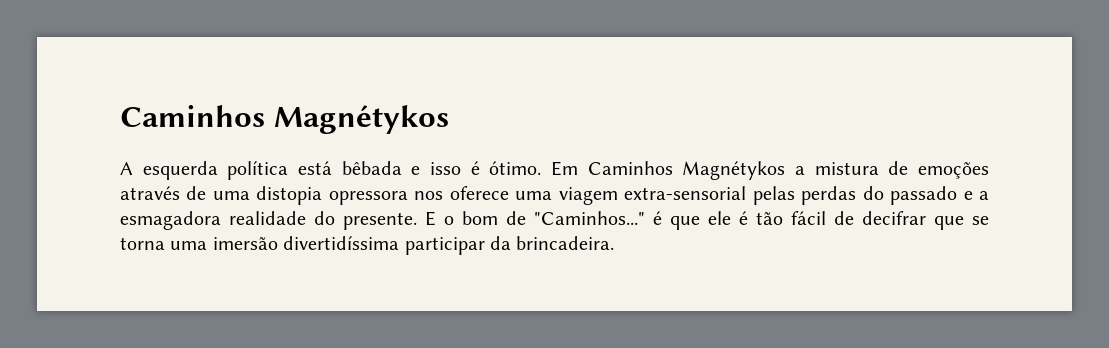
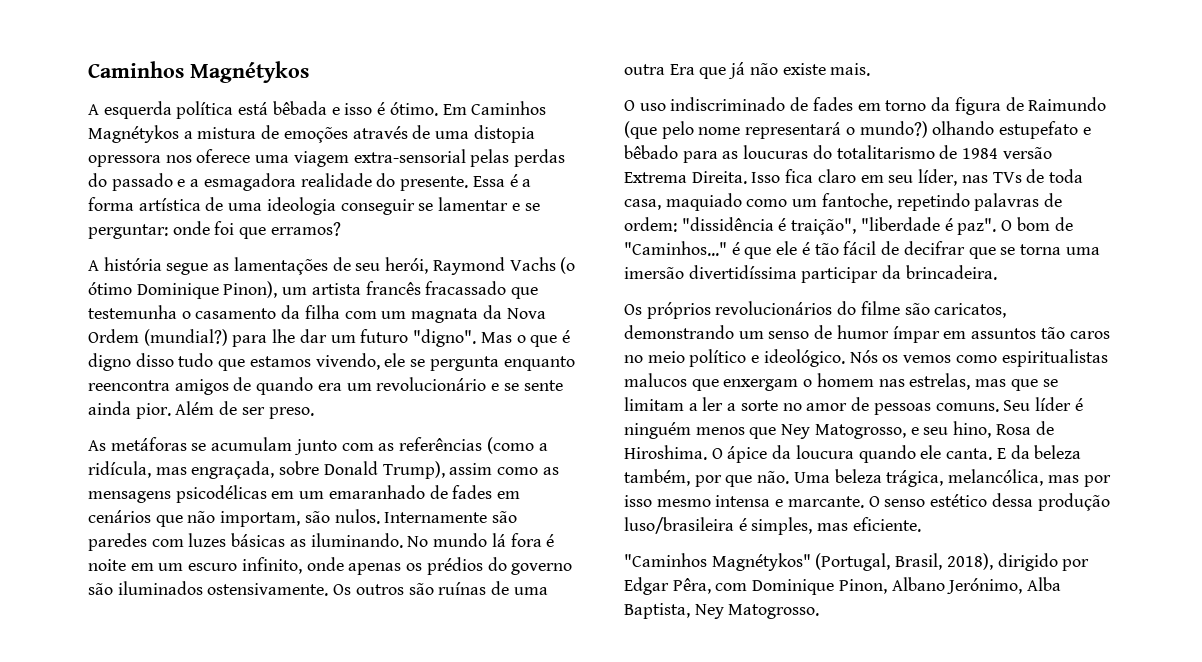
[425,211,454,226] E o -> [472,174,532,187] [88,197,540,215] [88,221,341,239] [88,257,576,275] [88,281,539,299] [88,305,546,323] [88,329,570,347] [88,353,575,371] [88,377,563,395] [88,401,314,419] [88,437,548,455] [88,461,559,479] [88,485,521,503] [88,509,518,527] [88,533,555,551] [88,557,573,575] [88,581,548,596] [624,62,871,79] [624,97,1107,115] [624,121,1091,139] [624,145,1052,163] [624,169,1083,186] [624,193,1063,211] [624,217,1013,235] Essa é a forma artística de uma ideologia conseguir se lamentar e se perguntar: onde foi que erramos? // A história segue as lamentações de seu herói, Raymond Vachs (o ótimo Dominique Pinon), um artista francês fracassado que testemunha o casamento da filha com um magnata da Nova Ordem (mundial?) para lhe dar um futuro "digno". Mas o que é digno disso tudo que estamos vivendo, ele se pergunta enquanto reencontra amigos de quando era um revolucionário e se sente ainda pior. Além de ser preso. // As metáforas se acumulam junto com as referências (como a ridícula, mas engraçada, sobre Donald Trump), assim como as mensagens psicodélicas em um emaranhado de fades em cenários que não importam, são nulos. Internamente são paredes com luzes básicas as iluminando. No mundo lá fora é noite em um escuro infinito, onde apenas os prédios do governo são iluminados ostensivamente. Os outros são ruínas de uma outra Era que já não existe mais. // O uso indiscriminado de fades em torno da figura de Raimundo (que pelo nome representará o mundo?) olhando estupefato e bêbado para as loucuras do totalitarismo de 1984 versão Extrema Direita. Isso fica claro em seu líder, nas TVs de toda casa, maquiado como um fantoche, repetindo palavras de ordem: "dissidência é traição", "liberdade é paz". O
(615, 243) none -> [624,301,1007,319] [624,325,1110,343] [624,349,1108,367] [624,373,1058,391] [624,397,1083,415] [624,421,1054,439] [624,445,1082,463] [624,469,1111,487] [624,493,1110,511] [624,517,921,535] [624,553,1090,571] [624,577,1062,595] [624,603,820,619] // Os próprios revolucionários do filme são caricatos, demonstrando um senso de humor ímpar em assuntos tão caros no meio político e ideológico. Nós os vemos como espiritualistas malucos que enxergam o homem nas estrelas, mas que se limitam a ler a sorte no amor de pessoas comuns. Seu líder é ninguém menos que Ney Matogrosso, e seu hino, Rosa de Hiroshima. O ápice da loucura quando ele canta. E da beleza também, por que não. Uma beleza trágica, melancólica, mas por isso mesmo intensa e marcante. O senso estético dessa produção luso/brasileira é simples, mas eficiente. // "Caminhos Magnétykos" (Portugal, Brasil, 2018), dirigido por Edgar Pêra, com Dominique Pinon, Albano Jerónimo, Alba Baptista, Ney Matogrosso.

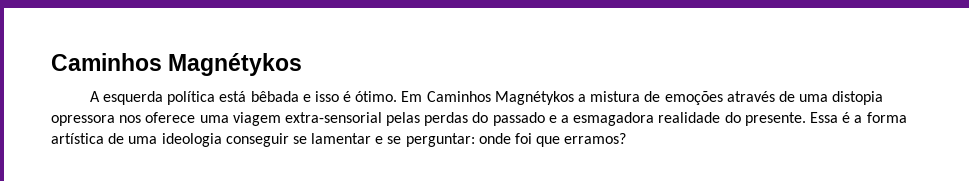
[88,257,576,275] [88,281,539,299] [88,305,546,323] [88,329,570,347] [88,353,575,371] [88,377,563,395] [88,401,314,419] [88,437,548,455] [88,461,559,479] [88,485,521,503] [88,509,518,527] [88,533,555,551] [88,557,573,575] [88,581,548,596] [624,62,871,79] [624,97,1107,115] [624,121,1091,139] [624,145,1052,163] [624,169,1083,186] [624,193,1063,211] [624,217,1073,235] [624,241,1100,259] [624,265,997,283] [624,301,1007,319] [624,325,1110,343] [624,349,1108,367] [624,373,1058,391] [624,397,1083,415] [624,421,1054,439] [624,445,1082,463] [624,469,1111,487] [624,493,1110,511] [624,517,921,535] [624,553,1090,571] [624,577,1062,595] [624,603,820,619] // A história segue as lamentações de seu herói, Raymond Vachs (o ótimo Dominique Pinon), um artista francês fracassado que testemunha o casamento da filha com um magnata da Nova Ordem (mundial?) para lhe dar um futuro "digno". Mas o que é digno disso tudo que estamos vivendo, ele se pergunta enquanto reencontra amigos de quando era um revolucionário e se sente ainda pior. Além de ser preso. // As metáforas se acumulam junto com as referências (como a ridícula, mas engraçada, sobre Donald Trump), assim como as mensagens psicodélicas em um emaranhado de fades em cenários que não importam, são nulos. Internamente são paredes com luzes básicas as iluminando. No mundo lá fora é noite em um escuro infinito, onde apenas os prédios do governo são iluminados ostensivamente. Os outros são ruínas de uma outra Era que já não existe mais. // O uso indiscriminado de fades em torno da figura de Raimundo (que pelo nome representará o mundo?) olhando estupefato e bêbado para as loucuras do totalitarismo de 1984 versão Extrema Direita. Isso fica claro em seu líder, nas TVs de toda casa, maquiado como um fantoche, repetindo palavras de ordem: "dissidência é traição", "liberdade é paz". O bom de "Caminhos..." é que ele é tão fácil de decifrar que se torna uma imersão divertidíssima participar da brincadeira. // Os próprios revolucionários do filme são caricatos, demonstrando um senso de humor ímpar em assuntos tão caros no meio político e ideológico. Nós os vemos como espiritualistas malucos que enxergam o homem nas estrelas, mas que se limitam a ler a sorte no amor de pessoas comuns. Seu líder é ninguém menos que Ney Matogrosso, e seu hino, Rosa de Hiroshima. O ápice da loucura quando ele canta. E da beleza também, por que não. Uma beleza trágica, melancólica, mas por isso mesmo intensa e marcante. O senso estético dessa produção luso/brasileira é simples, mas eficiente. // "Caminhos Magnétykos" (Portugal, Brasil, 2018), dirigido por Edgar Pêra, com Dominique Pinon, Albano Jerónimo, Alba Baptista, Ney Matogrosso. -> (627, 138) none

